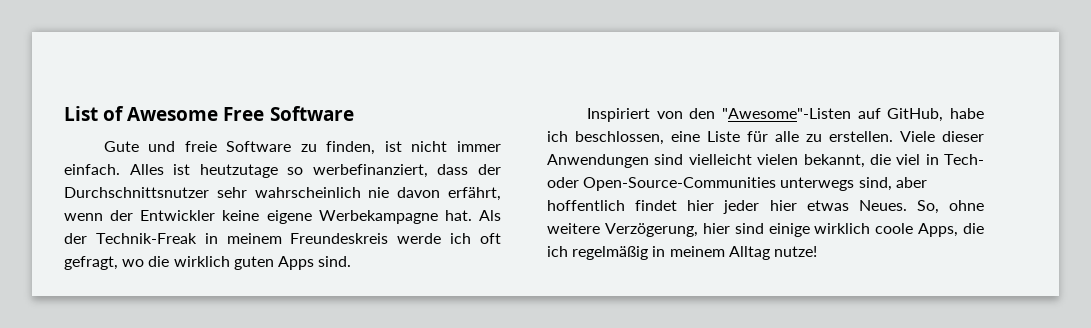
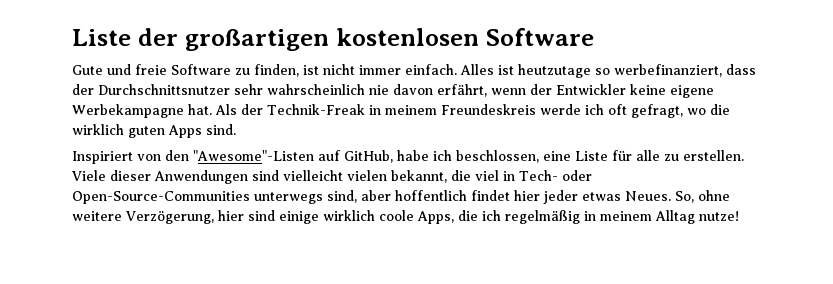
[64,106,265,121] List of Awesome Free -> [72,28,479,51] Liste der großartigen kostenlosen
[769,200,797,211] hier -> (578, 197) none

